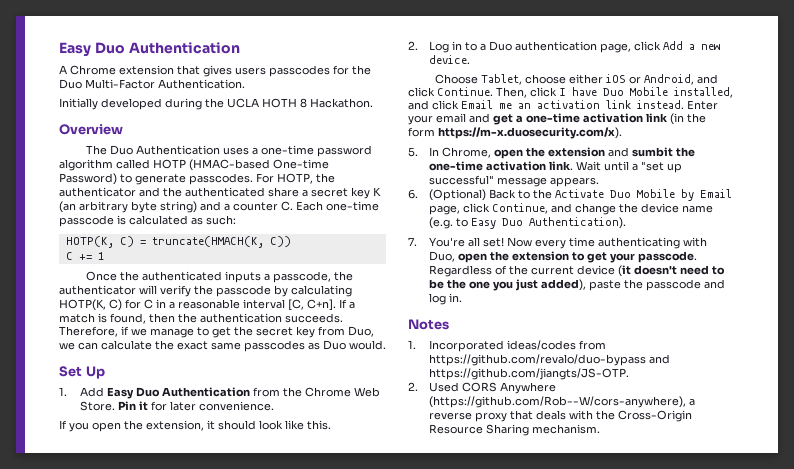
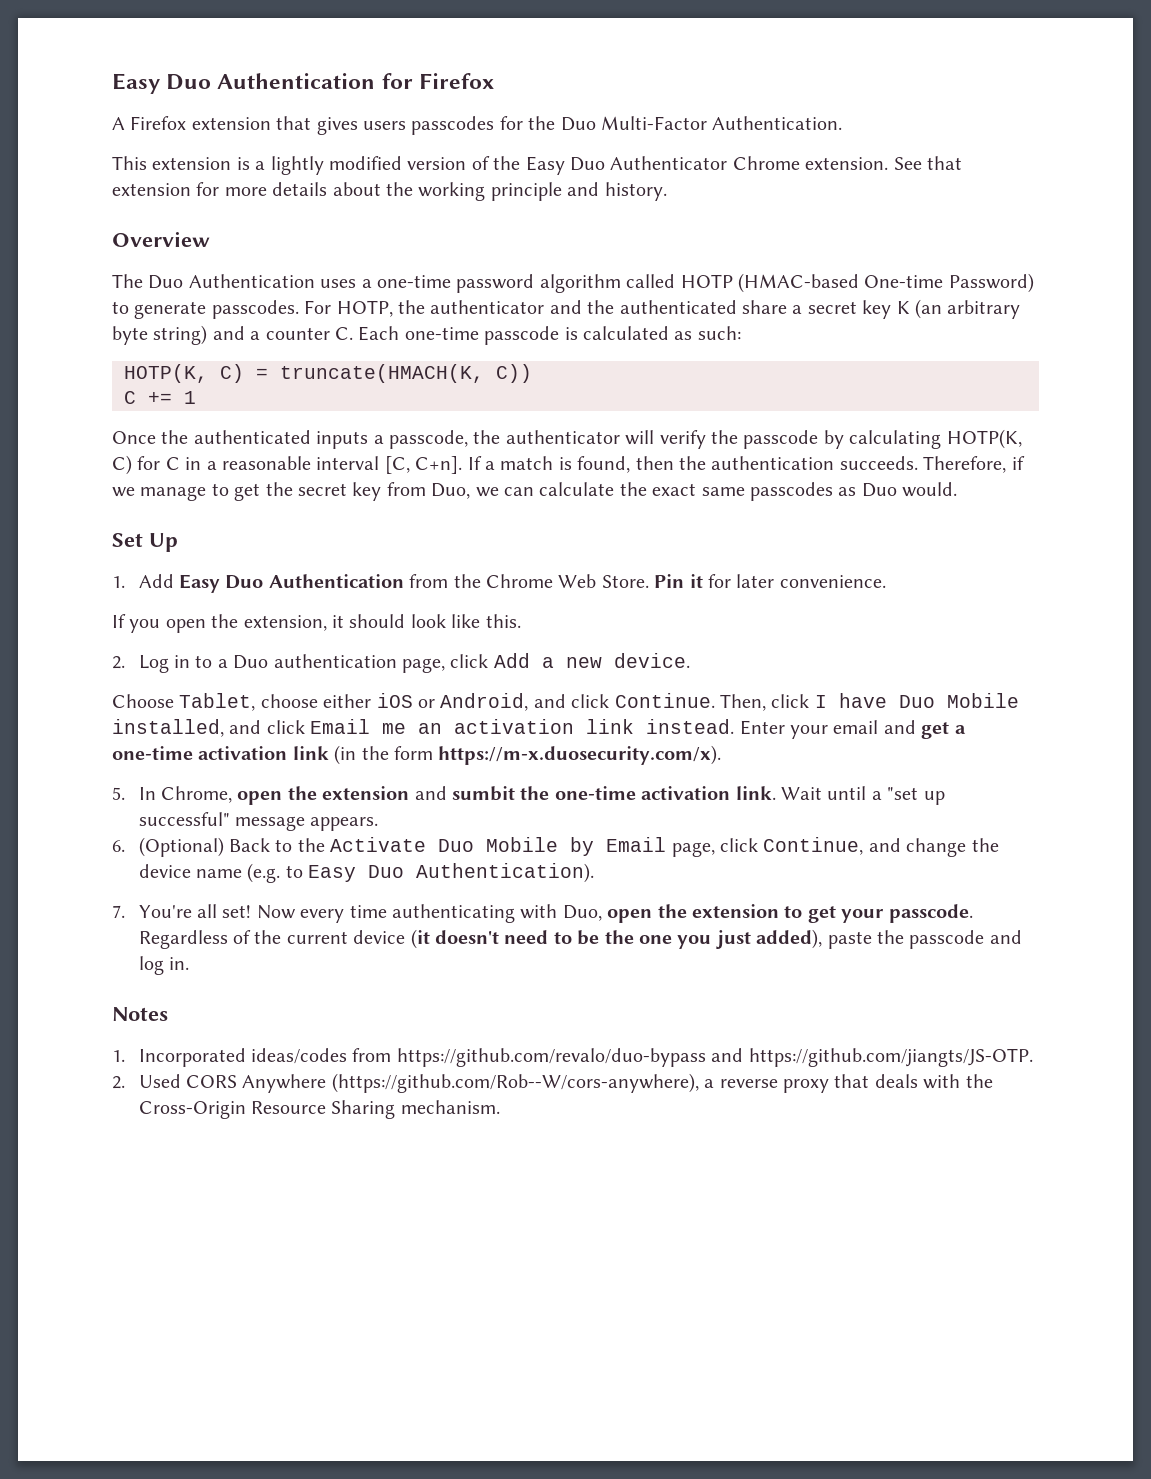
[59,42,240,57] Easy Duo Authentication -> [112,73,494,94] Easy Duo Authentication for Firefox
[70,65,116,75] Chrome -> [130,116,187,130] Firefox
[59,98,373,110] Initially developed during the UCLA HOTH 8 Hackathon. -> [112,156,962,175] [112,182,667,201] This extension is a lightly modified version of the Easy Duo Authenticator Chrome extension. See that extension for more details about the working principle and history.

